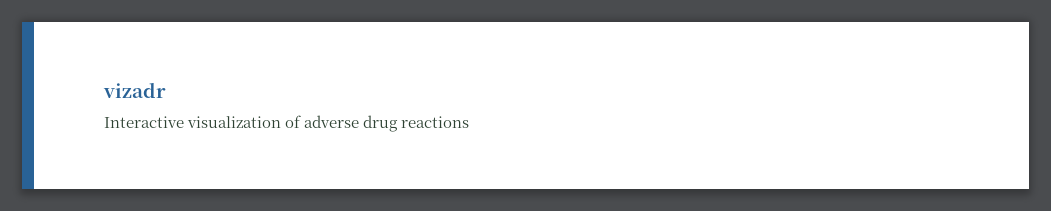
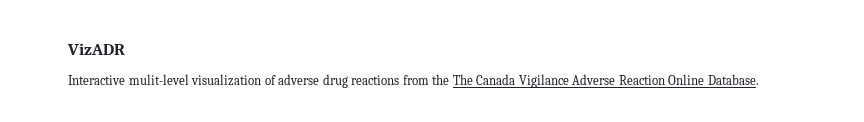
[103,82,166,98] vizadr -> [67,43,125,55] VizADR
(184, 122) none -> [128,74,189,85] mulit-level
(470, 122) none -> [402,74,759,88] from the The Canada Vigilance Adverse Reaction Online Database.

